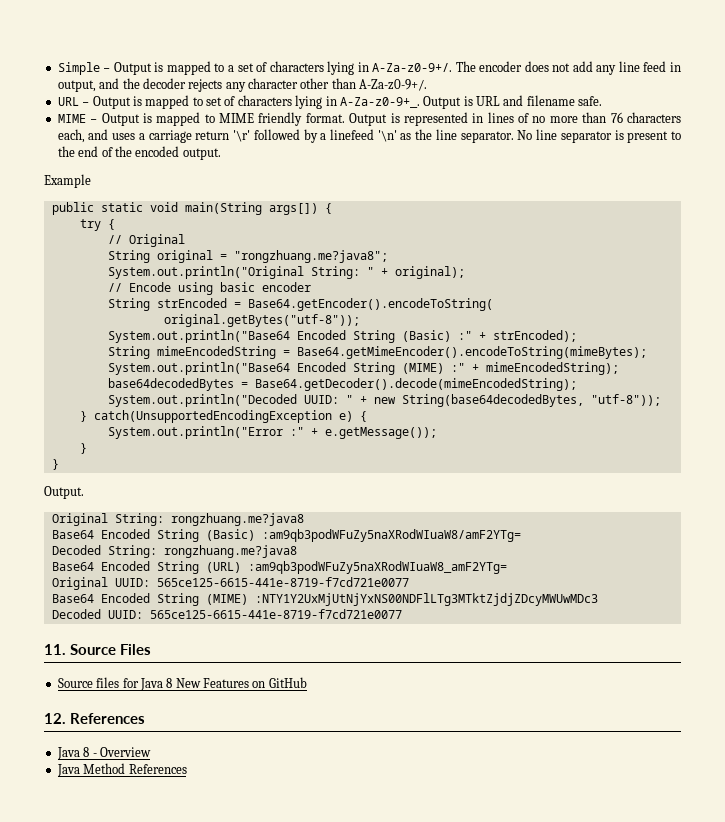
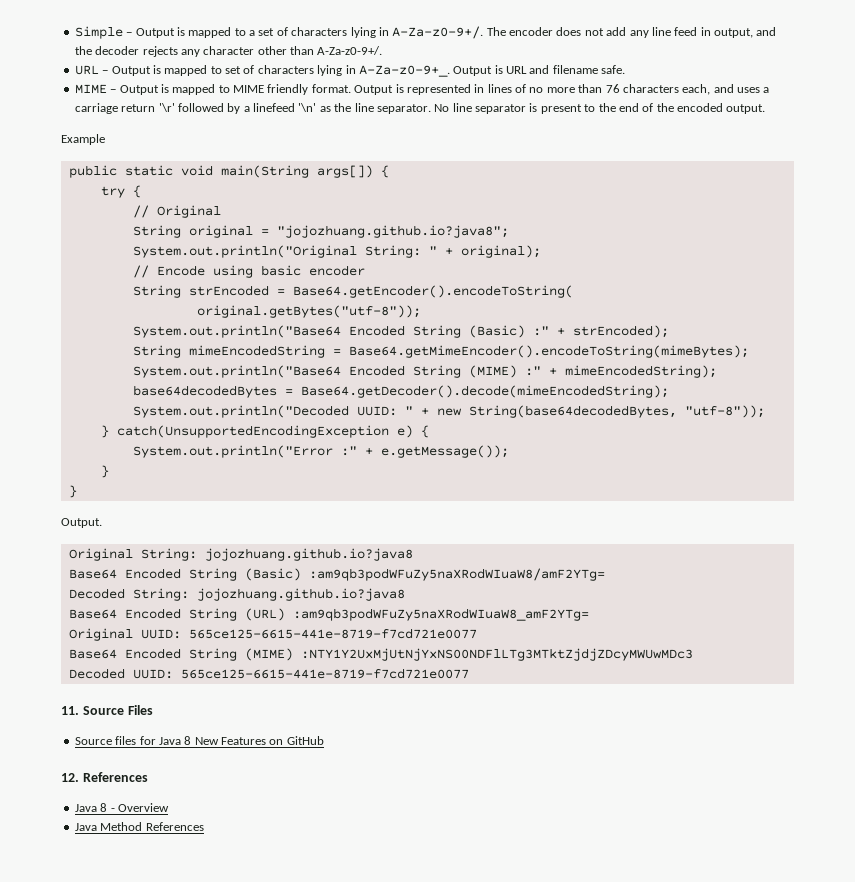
[233,250,388,263] "rongzhuang.me?java8"; -> [276,225,509,238] "jojozhuang.github.io?java8";
[170,513,304,526] rongzhuang.me?java8 -> [204,548,413,561] jojozhuang.github.io?java8
[163,545,297,558] rongzhuang.me?java8 -> [196,588,405,601] jojozhuang.github.io?java8

